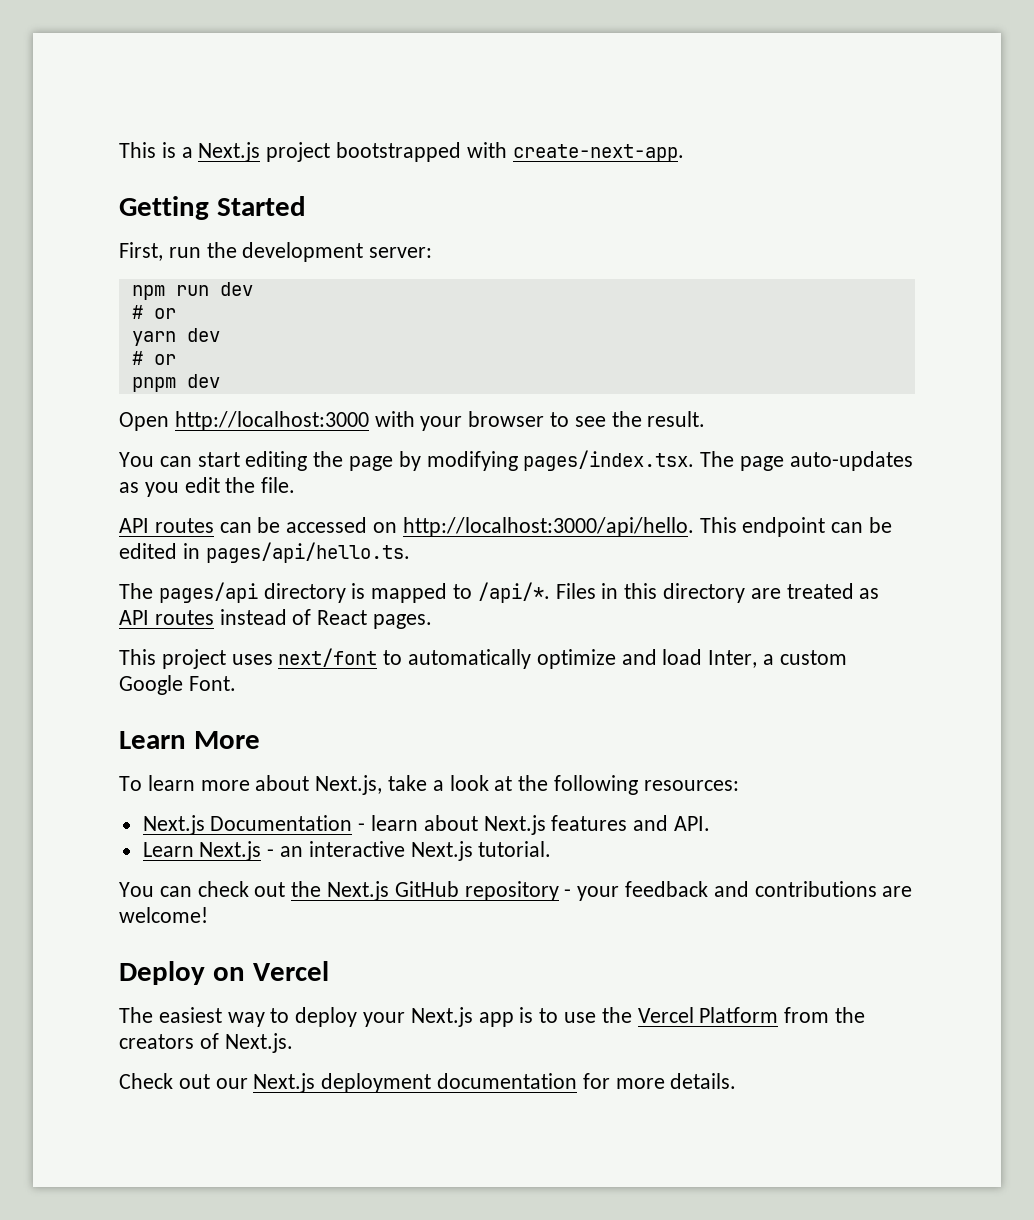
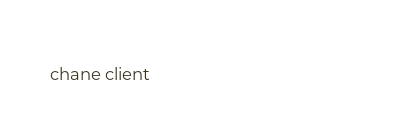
[119,142,684,162] [119,196,306,220] [119,242,433,262] [131,282,253,300] [131,305,176,319] [131,328,220,346] [131,351,176,365] [131,374,220,392] [119,411,706,431] [119,450,913,471] [119,477,296,497] [119,517,893,537] [119,542,410,563] [119,582,880,603] [119,609,433,629] [119,648,847,669] [119,675,236,695] [119,731,260,749] [119,775,739,795] [142,815,711,835] [142,841,552,861] [119,881,913,901] [119,907,208,923] [119,961,329,985] [119,1007,866,1027] [119,1033,293,1053] [119,1073,737,1093] This is a Next.js project bootstrapped with create-next-app. // Getting Started // First, run the development server: // npm run dev // # or // yarn dev // # or // pnpm dev // Open http://localhost:3000 with your browser to see the result. // You can start editing the page by modifying pages/index.tsx. The page auto-updates as you edit the file. // API routes can be accessed on http://localhost:3000/api/hello. This endpoint can be edited in pages/api/hello.ts. // The pages/api directory is mapped to /api/*. Files in this directory are treated as API routes instead of React pages. // This project uses next/font to automatically optimize and load Inter, a custom Google Font. // Learn More // To learn more about Next.js, take a look at the following resources: // Next.js Documentation - learn about Next.js features and API. // Learn Next.js - an interactive Next.js tutorial. // You can check out the Next.js GitHub repository - your feedback and contributions are welcome! // Deploy on Vercel // The easiest way to deploy your Next.js app is to use the Vercel Platform from the creators of Next.js. // Check out our Next.js deployment documentation for more details. -> [50,67,151,80] chane client

